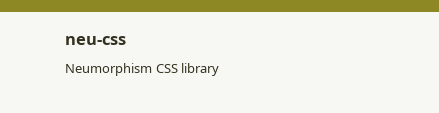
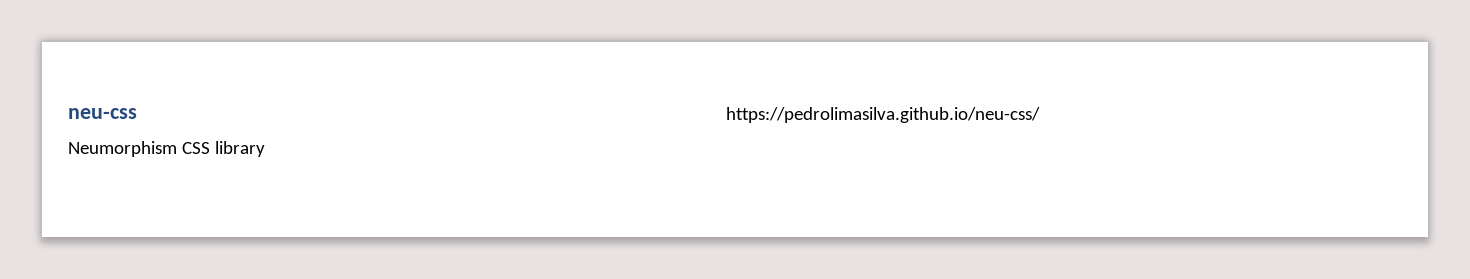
(220, 69) none -> [726,107,1040,123] // https://pedrolimasilva.github.io/neu-css/

